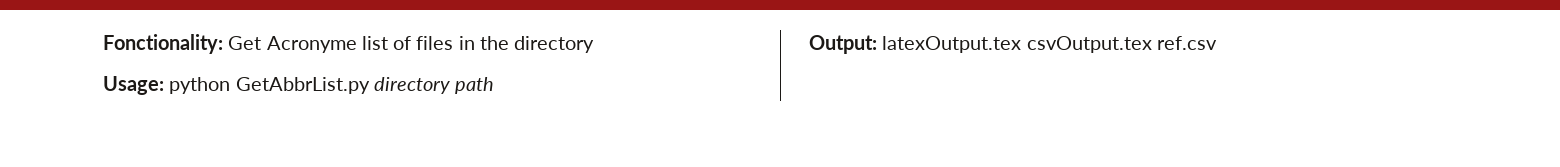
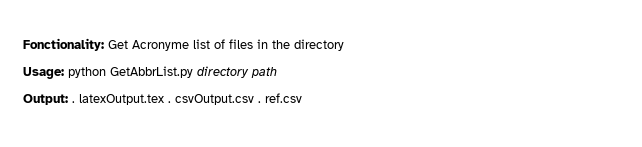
[882,36,1152,53] latexOutput.tex csvOutput.tex -> [72,94,261,105] . latexOutput.tex . csvOutput.csv .

